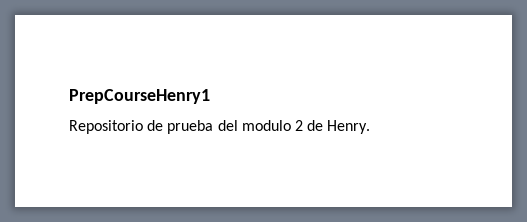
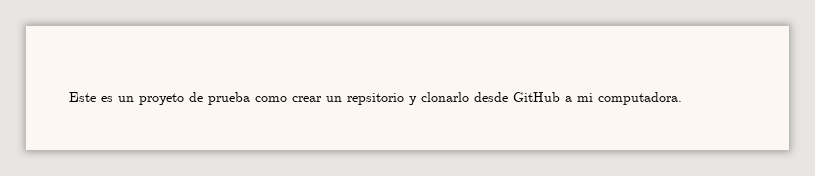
[69,89,210,104] [69,120,371,134] PrepCourseHenry1 // Repositorio de prueba del modulo 2 de Henry. -> [69,92,682,105] Este es un proyeto de prueba como crear un repsitorio y clonarlo desde GitHub a mi computadora.

